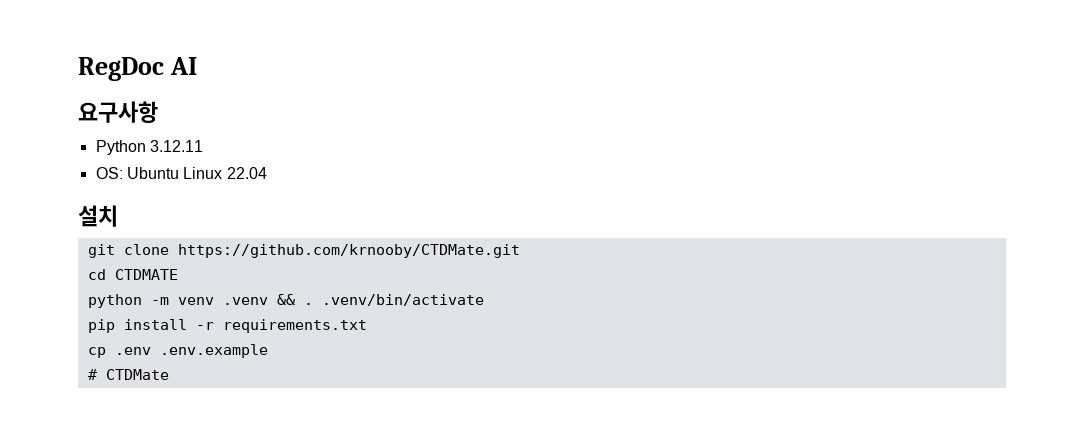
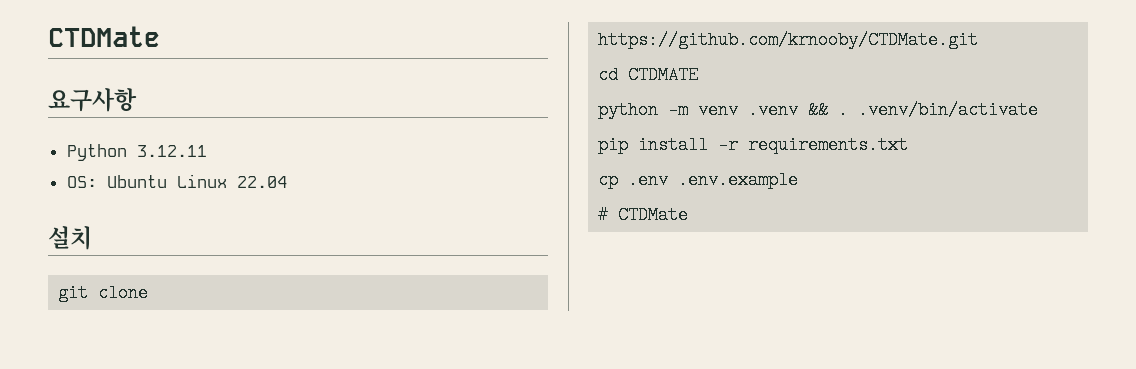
[78,57,197,81] RegDoc AI -> [48,26,160,47] CTDMate

